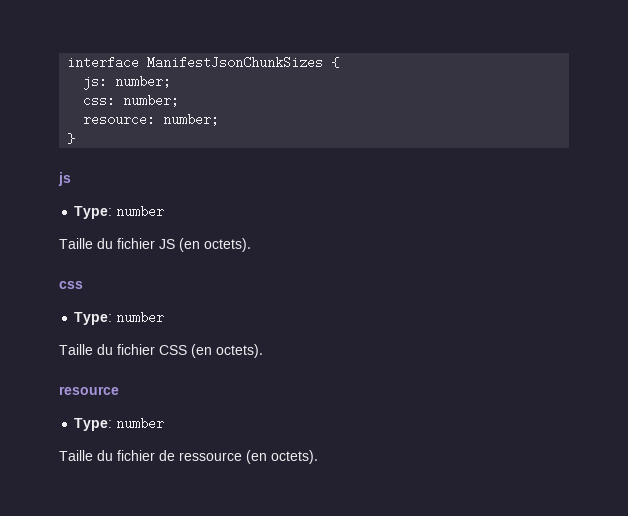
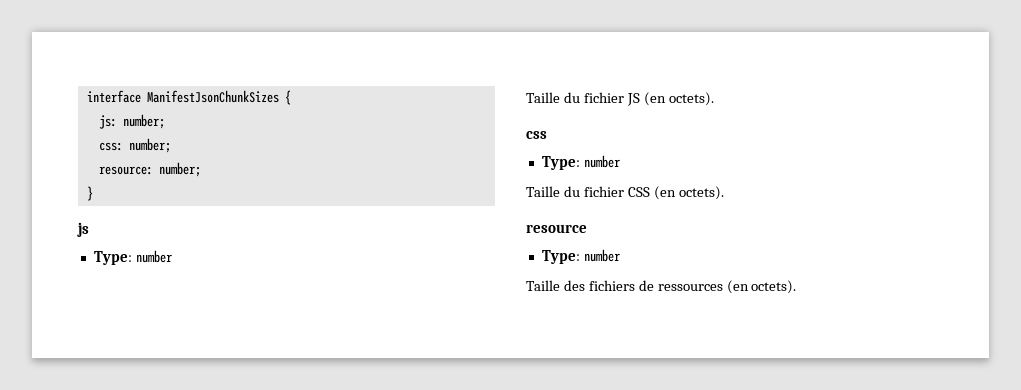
[97,450,242,461] du fichier de ressource -> [563,280,723,291] des fichiers de ressources

